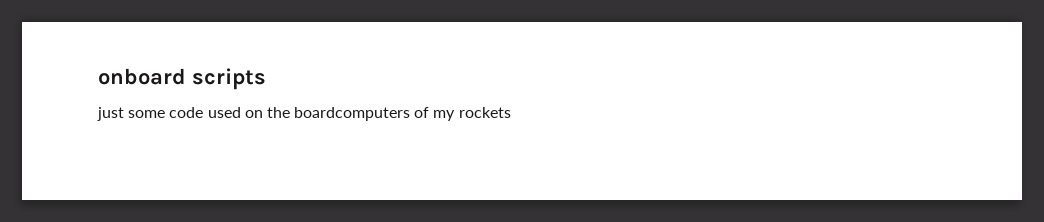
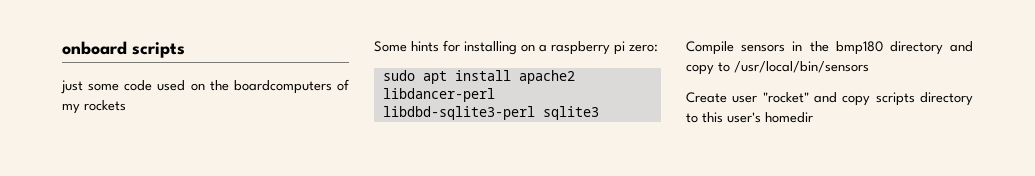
(511, 112) none -> [374,40,658,55] [382,70,575,84] [382,88,495,102] [382,106,599,120] [686,41,973,55] [686,61,869,75] [686,92,973,106] [686,112,813,123] // Some hints for installing on a raspberry pi zero: // sudo apt install apache2 libdancer-perl libdbd-sqlite3-perl sqlite3 // Compile sensors in the bmp180 directory and copy to /usr/local/bin/sensors // Create user "rocket" and copy scripts directory to this user's homedir

